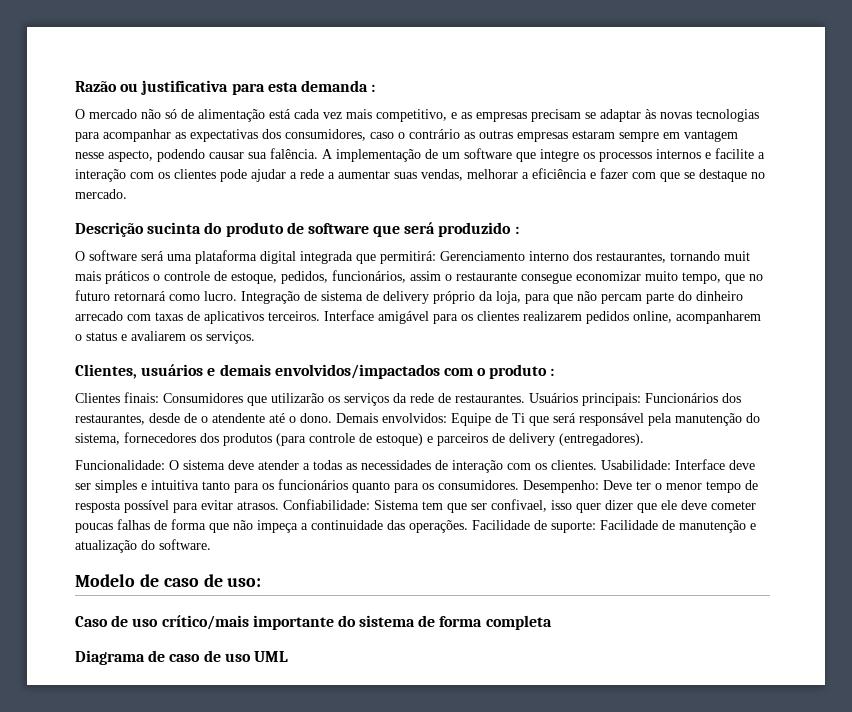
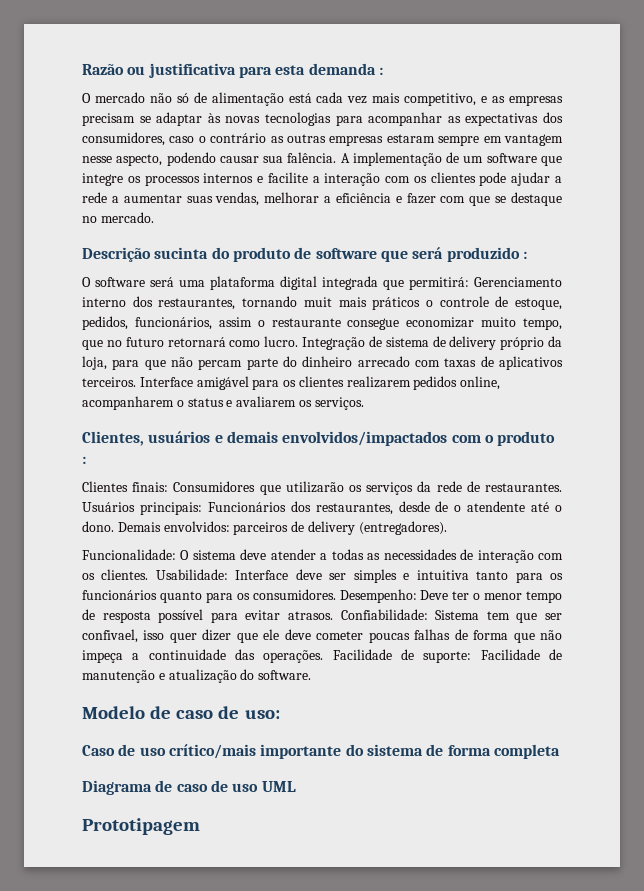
[451,413,760,426] [75,432,433,446] Equipe de Ti que será responsável pela manutenção do sistema, fornecedores dos produtos (para controle de estoque) e -> (230, 526) none
(288, 656) none -> [82,818,200,835] // Prototipagem

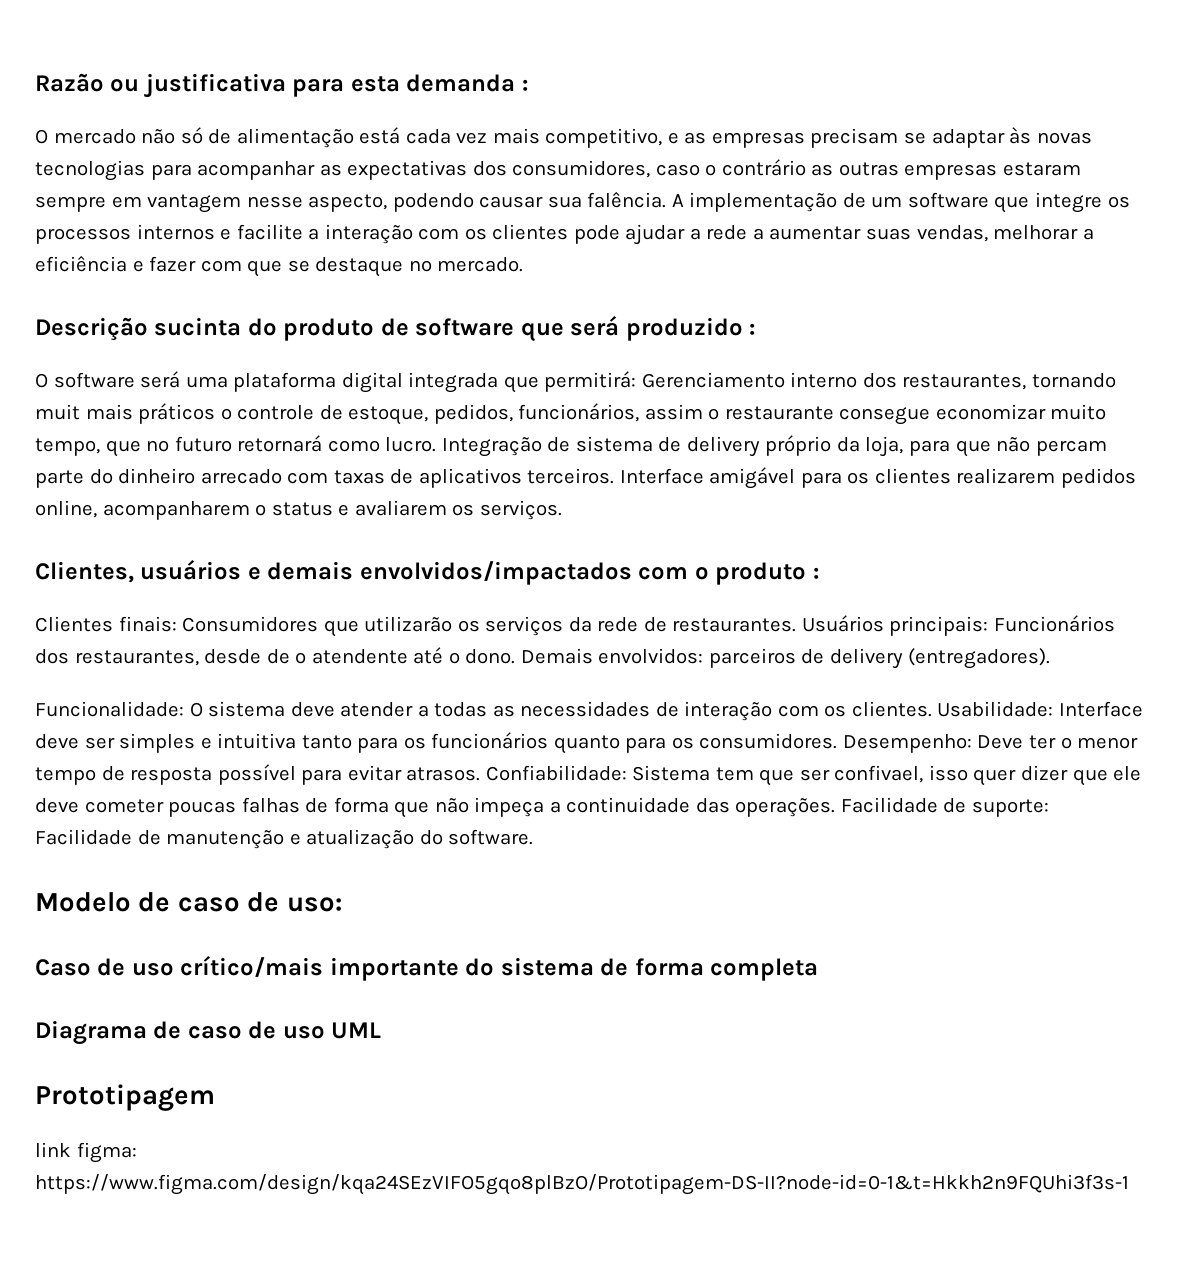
(200, 826) none -> [35,1142,137,1163] [35,1174,1129,1195] // link figma: https://www.figma.com/design/kqa24SEzVIFO5gqo8plBzO/Prototipagem-DS-II?node-id=0-1&t=Hkkh2n9FQUhi3f3s-1

